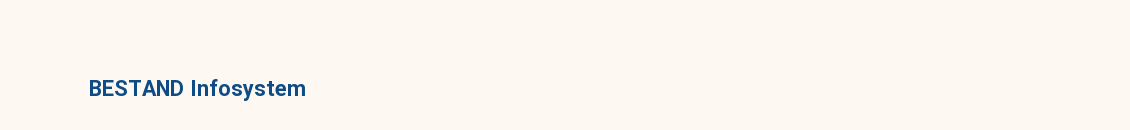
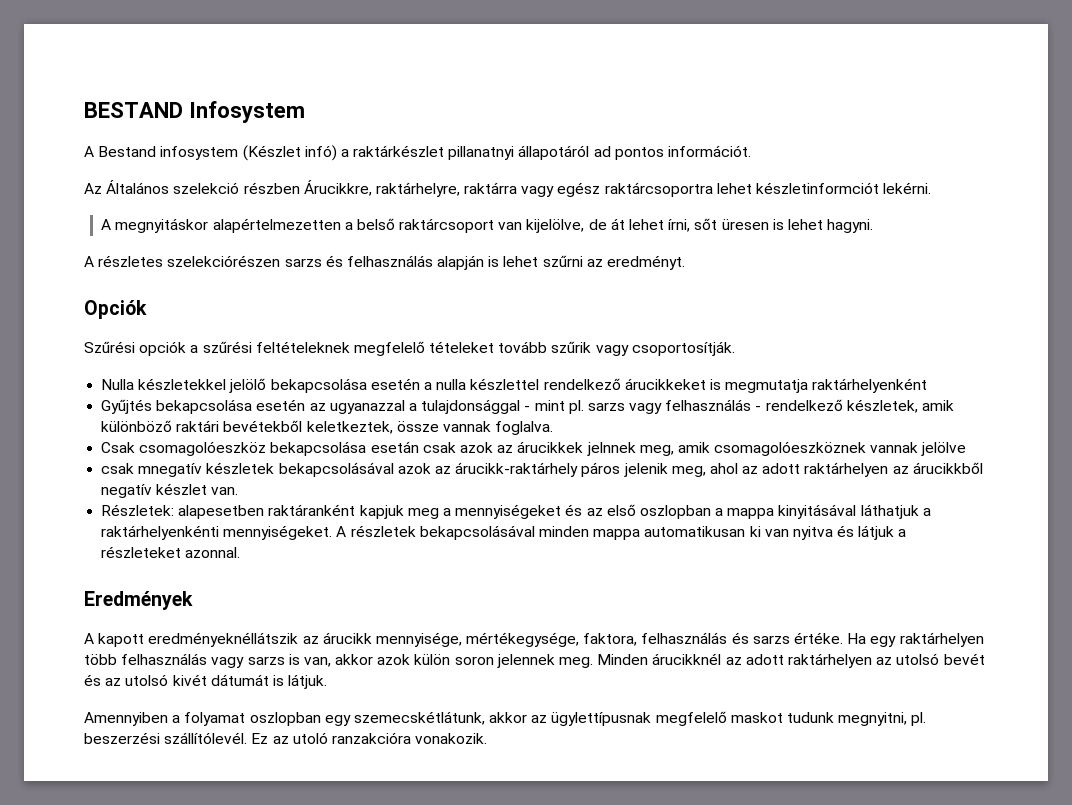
(306, 90) none -> [84,145,752,161] [84,180,932,197] [101,218,874,233] [84,255,686,270] [84,300,147,319] [84,341,735,356] [101,378,928,393] [101,399,955,414] [101,420,554,435] [101,441,967,456] [101,462,983,477] [101,483,239,498] [101,504,931,519] [101,525,907,540] [101,546,241,558] [84,591,193,610] [84,632,984,647] [84,653,985,668] [84,674,328,689] [84,711,927,726] [84,732,488,744] // A Bestand infosystem (Készlet infó) a raktárkészlet pillanatnyi állapotáról ad pontos információt. // Az Általános szelekció részben Árucikkre, raktárhelyre, raktárra vagy egész raktárcsoportra lehet készletinformciót lekérni. // A megnyitáskor alapértelmezetten a belső raktárcsoport van kijelölve, de át lehet írni, sőt üresen is lehet hagyni. // A részletes szelekciórészen sarzs és felhasználás alapján is lehet szűrni az eredményt. // Opciók // Szűrési opciók a szűrési feltételeknek megfelelő tételeket tovább szűrik vagy csoportosítják. // Nulla készletekkel jelölő bekapcsolása esetén a nulla készlettel rendelkező árucikkeket is megmutatja raktárhelyenként // Gyűjtés bekapcsolása esetén az ugyanazzal a tulajdonsággal - mint pl. sarzs vagy felhasználás - rendelkező készletek, amik különböző raktári bevétekből keletkeztek, össze vannak foglalva. // Csak csomagolóeszköz bekapcsolása esetán csak azok az árucikkek jelnnek meg, amik csomagolóeszköznek vannak jelölve // csak mnegatív készletek bekapcsolásával azok az árucikk-raktárhely páros jelenik meg, ahol az adott raktárhelyen az árucikkből negatív készlet van. // Részletek: alapesetben raktáranként kapjuk meg a mennyiségeket és az első oszlopban a mappa kinyitásával láthatjuk a raktárhelyenkénti mennyiségeket. A részletek bekapcsolásával minden mappa automatikusan ki van nyitva és látjuk a részleteket azonnal. // Eredmények // A kapott eredményeknéllátszik az árucikk mennyisége, mértékegysége, faktora, felhasználás és sarzs értéke. Ha egy raktárhelyen több felhasználás vagy sarzs is van, akkor azok külön soron jelennek meg. Minden árucikknél az adott raktárhelyen az utolsó bevét és az utolsó kivét dátumát is látjuk. // Amennyiben a folyamat oszlopban egy szemecskétlátunk, akkor az ügylettípusnak megfelelő maskot tudunk megnyitni, pl. beszerzési szállítólevél. Ez az utoló ranzakcióra vonakozik.

